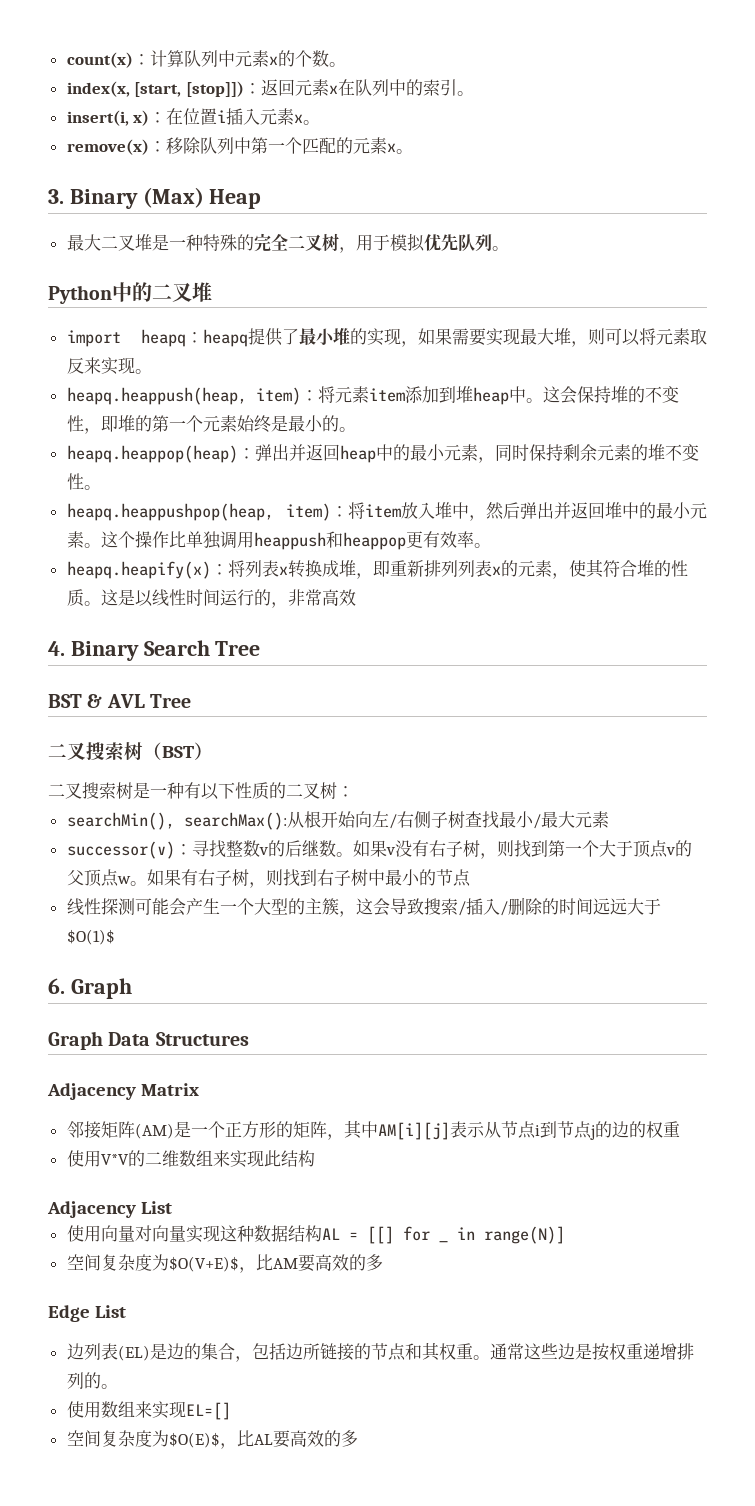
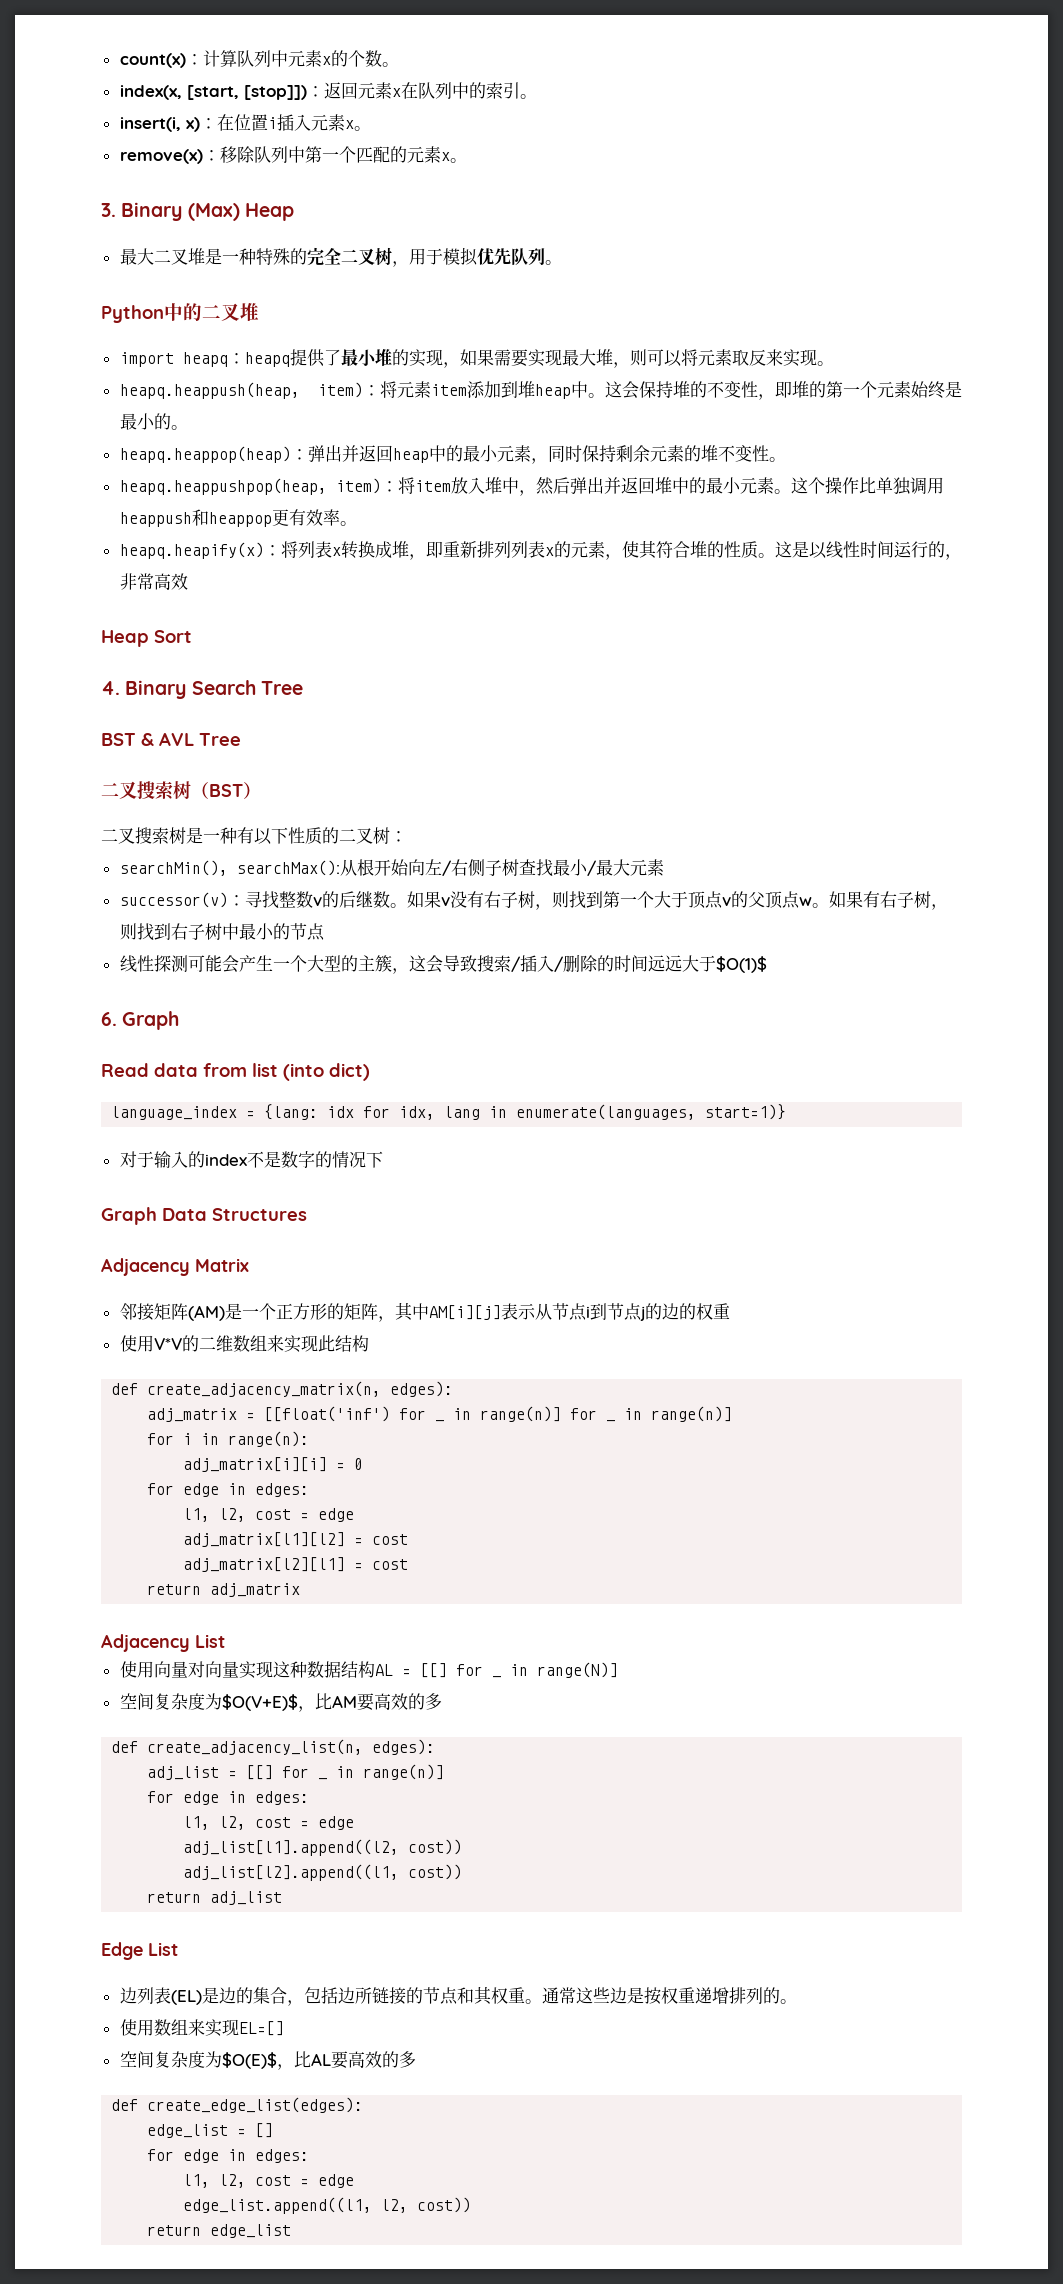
(356, 597) none -> [101,630,192,647] // Heap Sort
(132, 988) none -> [101,1063,370,1081] [111,1104,787,1120] [119,1151,383,1168] // Read data from list (into dict) // language_index = {lang: idx for idx, lang in enumerate(languages, start=1)} // 对于输入的index不是数字的情况下
(315, 1158) none -> [111,1381,454,1397] [147,1406,427,1422] [435,1420,445,1422] [453,1406,598,1422] [606,1420,616,1422] [624,1406,733,1422] [147,1431,310,1447] [183,1457,364,1472] [147,1483,310,1497] [183,1508,355,1522] [183,1532,409,1547] [183,1557,409,1572] [147,1583,301,1597] // def create_adjacency_matrix(n, edges): // adj_matrix = [[float('inf') for _ in range(n)] for _ in range(n)] // for i in range(n): // adj_matrix[i][i] = 0 // for edge in edges: // l1, l2, cost = edge // adj_matrix[l1][l2] = cost // adj_matrix[l2][l1] = cost // return adj_matrix
(383, 1262) none -> [111,1739,436,1755] [147,1765,310,1780] [318,1778,328,1780] [336,1764,445,1780] [147,1791,310,1805] [183,1816,355,1830] [183,1839,463,1856] [183,1864,463,1881] [147,1891,283,1905] // def create_adjacency_list(n, edges): // adj_list = [[] for _ in range(n)] // for edge in edges: // l1, l2, cost = edge // adj_list[l1].append((l2, cost)) // adj_list[l2].append((l1, cost)) // return adj_list
(358, 1438) none -> [111,2097,364,2113] [147,2123,274,2138] [147,2149,310,2163] [183,2174,355,2188] [183,2197,472,2214] [147,2224,292,2238] // def create_edge_list(edges): // edge_list = [] // for edge in edges: // l1, l2, cost = edge // edge_list.append((l1, l2, cost)) // return edge_list

